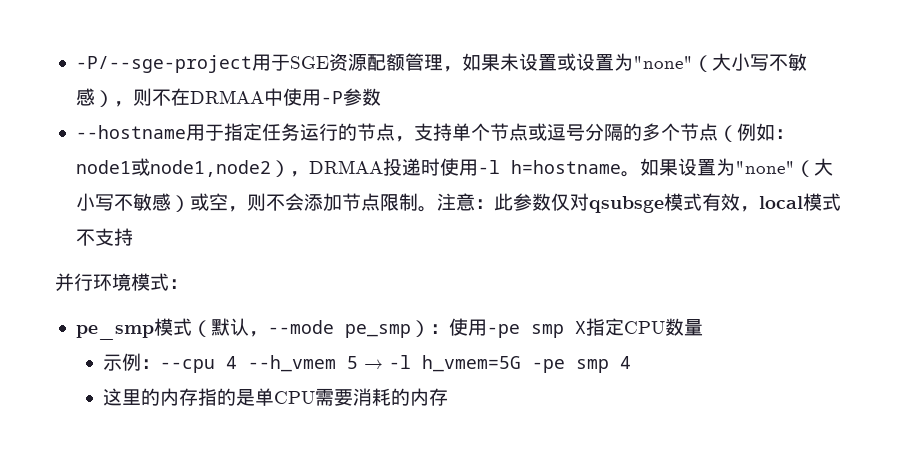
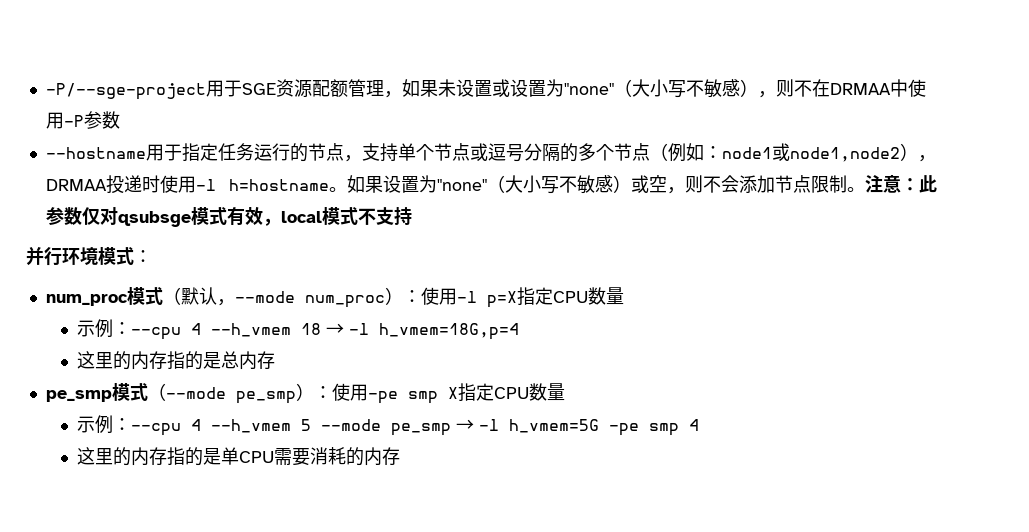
[75,325,154,340] pe_smp -> [45,294,128,306] num_proc
(334, 327) none -> [304,287,624,308] [77,319,520,340] [77,351,276,370] [45,383,226,402] num_proc）：使用-l p=X指定CPU数量 // 示例：--cpu 4 --h_vmem 18 → -l h_vmem=18G,p=4 // 这里的内存指的是总内存 // pe_smp模式（--mode
(358, 362) none -> [321,419,452,436] --mode pe_smp

